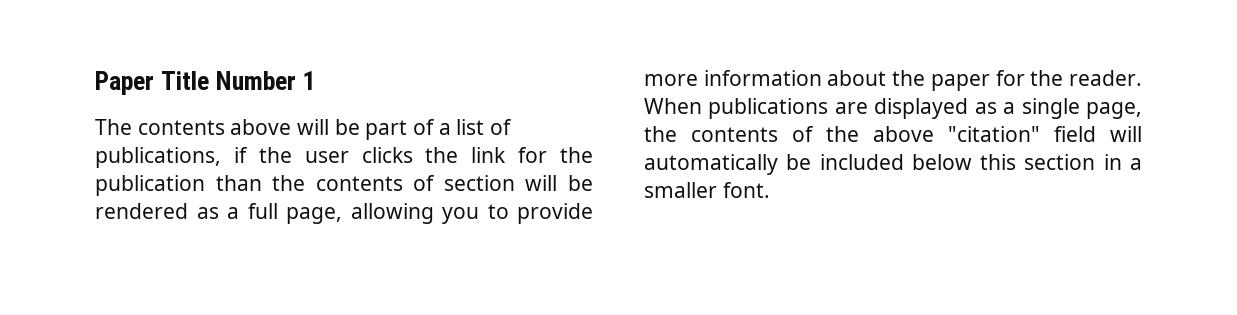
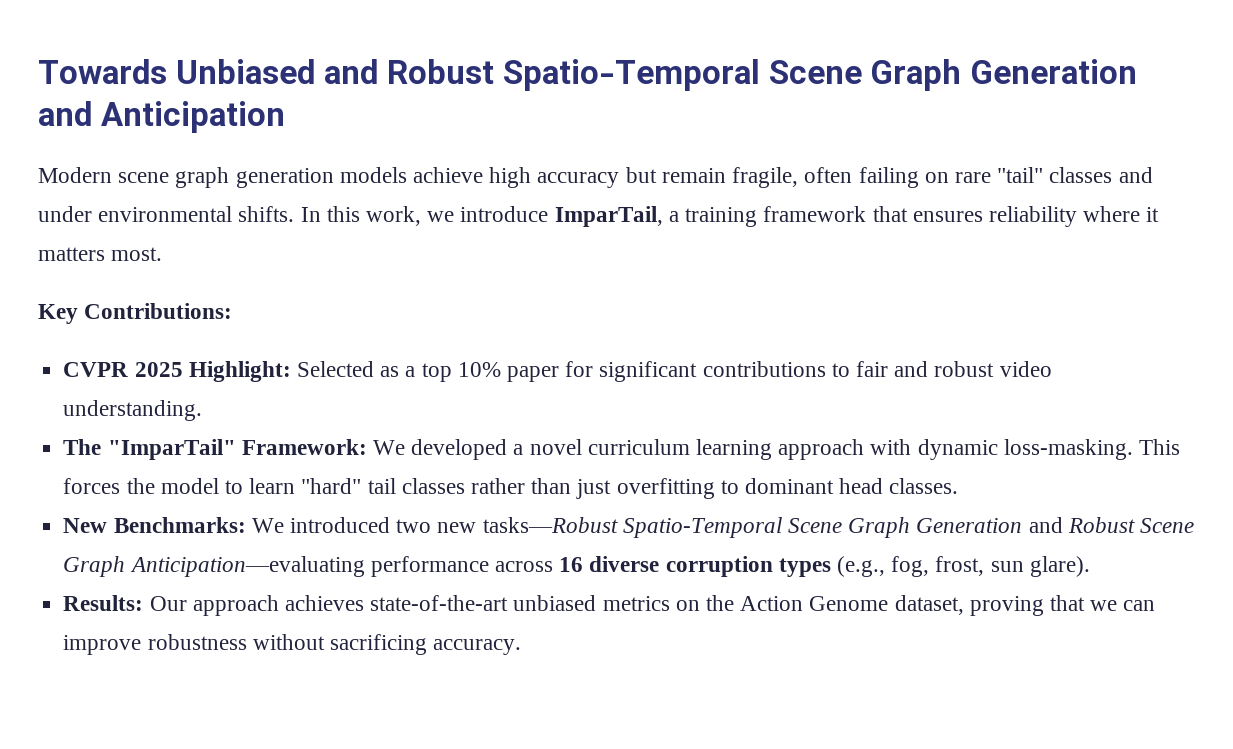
[95,71,317,95] [95,119,513,140] [95,147,593,168] [95,175,593,196] [95,203,593,224] [644,70,1142,91] [644,98,1142,119] [644,126,1142,142] [644,154,1142,175] [644,182,770,198] Paper Title Number 1 // The contents above will be part of a list of publications, if the user clicks the link for the publication than the contents of section will be rendered as a full page, allowing you to provide more information about the paper for the reader. When publications are displayed as a single page, the contents of the above "citation" field will automatically be included below this section in a smaller font. -> [38,59,1138,91] [38,101,285,133] [38,167,1153,188] [38,206,1160,227] [38,247,163,261] [38,303,233,324] [63,361,1052,382] [63,400,203,421] [63,439,1181,460] [63,478,959,499] [63,517,1195,538] [63,556,1090,577] [63,595,1156,616] [63,634,522,655] Towards Unbiased and Robust Spatio-Temporal Scene Graph Generation and Anticipation // Modern scene graph generation models achieve high accuracy but remain fragile, often failing on rare "tail" classes and under environmental shifts. In this work, we introduce ImparTail, a training framework that ensures reliability where it matters most. // Key Contributions: // CVPR 2025 Highlight: Selected as a top 10% paper for significant contributions to fair and robust video understanding. // The "ImparTail" Framework: We developed a novel curriculum learning approach with dynamic loss-masking. This forces the model to learn "hard" tail classes rather than just overfitting to dominant head classes. // New Benchmarks: We introduced two new tasks—Robust Spatio-Temporal Scene Graph Generation and Robust Scene Graph Anticipation—evaluating performance across 16 diverse corruption types (e.g., fog, frost, sun glare). // Results: Our approach achieves state-of-the-art unbiased metrics on the Action Genome dataset, proving that we can improve robustness without sacrificing accuracy.

